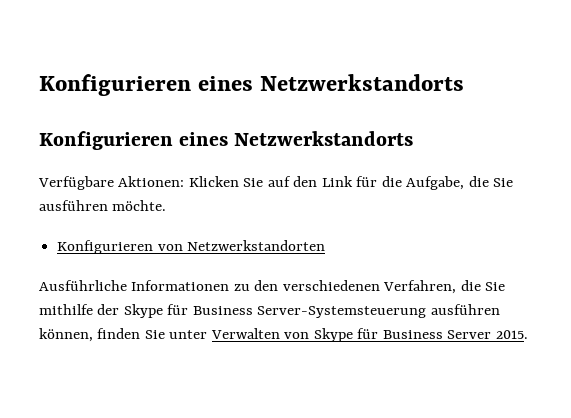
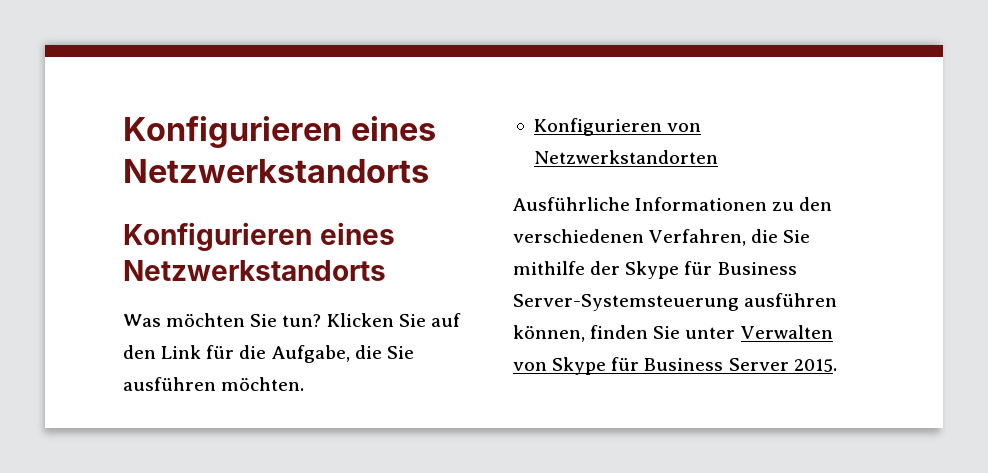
[38,176,185,190] Verfügbare Aktionen: -> [123,313,322,327] Was möchten Sie tun?
[112,200,167,211] möchte. -> [221,377,305,391] möchten.

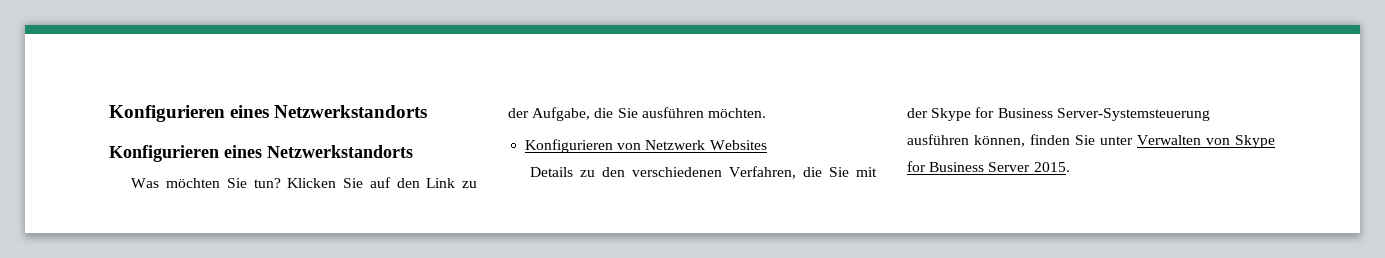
[206,345,267,359] für die -> [462,181,478,188] [508,108,529,118] zu der
[533,150,718,164] [513,197,768,211] Netzwerkstandorten // Ausführliche Informationen -> [645,140,767,150] [530,167,574,177] Netzwerk Websites // Details
[513,261,585,275] mithilfe -> [856,167,877,177] mit
[684,261,713,275] für -> [975,107,995,118] for
[611,357,640,371] für -> [907,161,926,172] for

